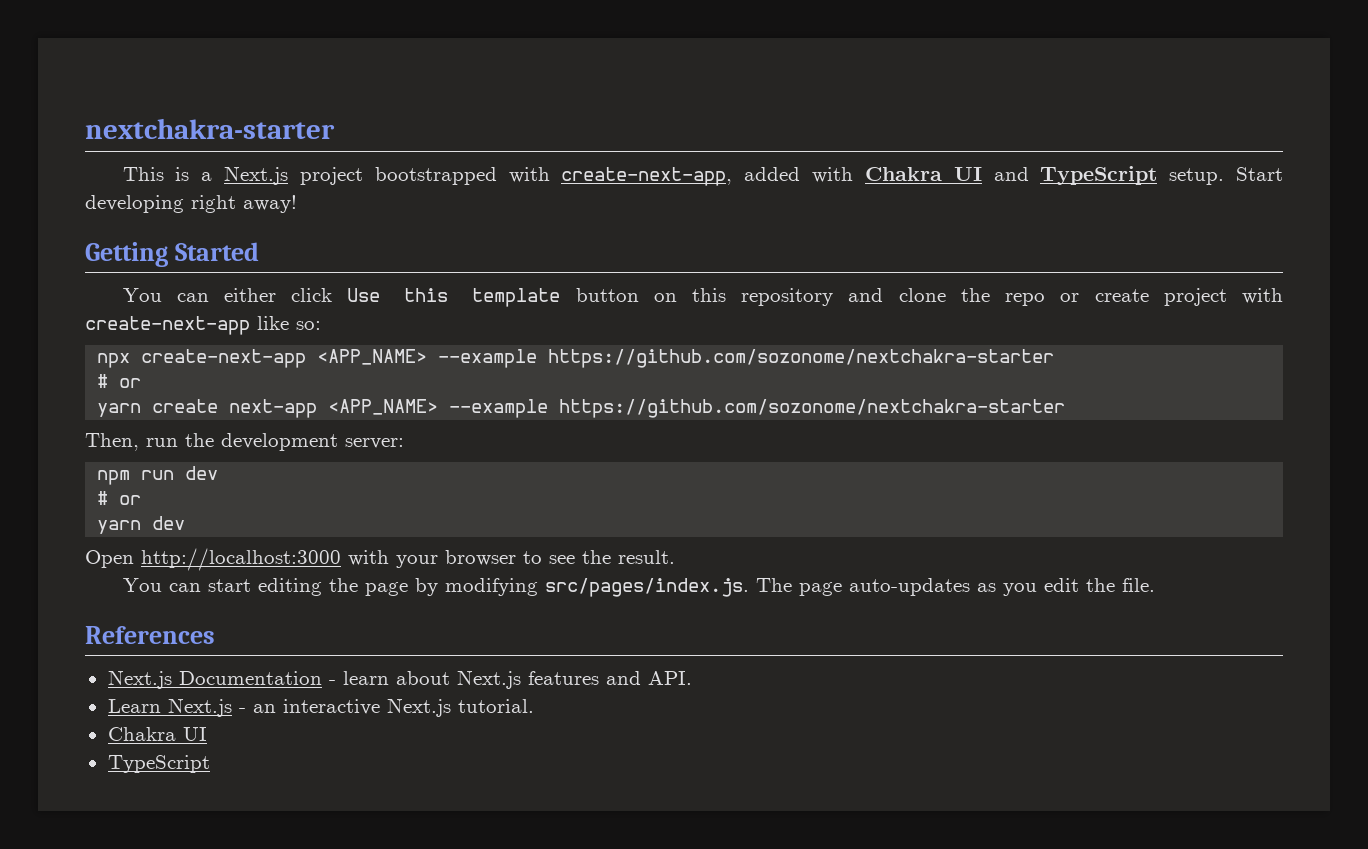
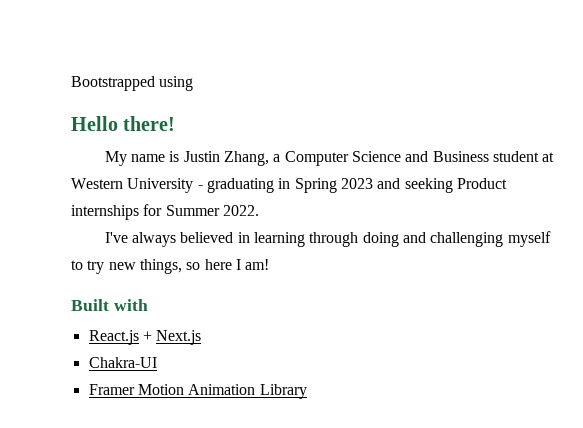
[85,118,335,139] [122,166,1283,186] [85,195,297,213] [85,242,260,267] [122,288,1283,307] [85,316,321,335] [97,349,1055,368] [97,374,142,388] [97,399,1066,418] [85,433,404,451] [97,466,219,485] [97,491,142,505] [97,516,186,534] [85,548,675,571] [122,578,1155,597] [85,626,215,644] [107,670,692,689] [107,698,534,717] [107,727,207,741] [107,755,210,773] nextchakra-starter // This is a Next.js project bootstrapped with create-next-app, added with Chakra UI and TypeScript setup. Start developing right away! // Getting Started // You can either click Use this template button on this repository and clone the repo or create project with create-next-app like so: // npx create-next-app <APP_NAME> --example https://github.com/sozonome/nextchakra-starter // # or // yarn create next-app <APP_NAME> --example https://github.com/sozonome/nextchakra-starter // Then, run the development server: // npm run dev // # or // yarn dev // Open http://localhost:3000 with your browser to see the result. // You can start editing the page by modifying src/pages/index.js. The page auto-updates as you edit the file. // References // Next.js Documentation - learn about Next.js features and API. // Learn Next.js - an interactive Next.js tutorial. // Chakra UI // TypeScript -> [71,76,194,91] [71,116,176,131] [104,151,555,166] [71,178,507,193] [71,204,259,220] [104,231,551,247] [71,259,270,274] [71,299,148,311] [88,330,202,345] [88,357,157,368] [88,384,307,399] Bootstrapped using // Hello there! // My name is Justin Zhang, a Computer Science and Business student at Western University - graduating in Spring 2023 and seeking Product internships for Summer 2022. // I've always believed in learning through doing and challenging myself to try new things, so here I am! // Built with // React.js + Next.js // Chakra-UI // Framer Motion Animation Library

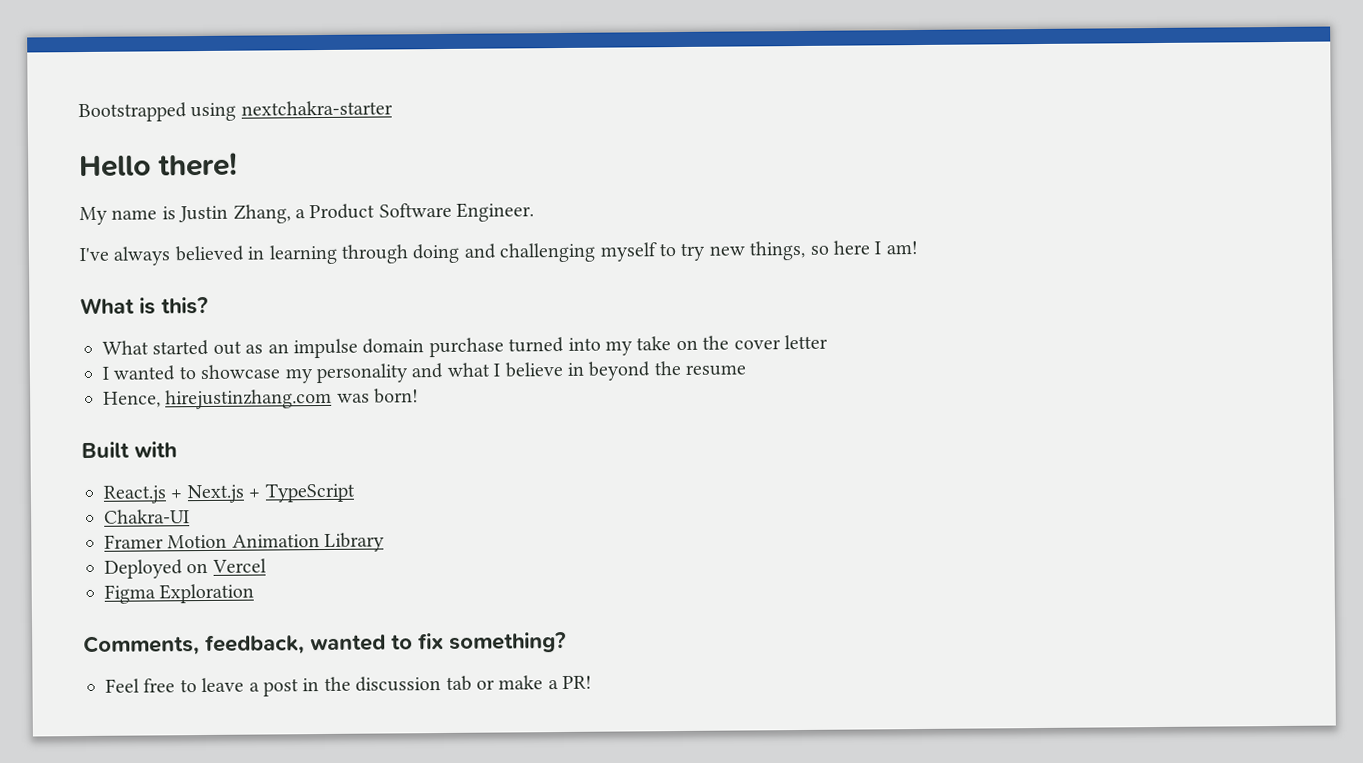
(194, 83) none -> [240,100,393,116] nextchakra-starter
[284,151,555,166] [71,178,507,193] [71,204,259,220] Computer Science and Business student at Western University - graduating in Spring 2023 and seeking Product internships for Summer 2022. -> [309,202,535,222] Product Software Engineer.
(270, 264) none -> [80,296,208,315] [102,334,828,359] [102,361,747,384] [103,388,420,410] // What is this? // What started out as an impulse domain purchase turned into my take on the cover letter // I wanted to showcase my personality and what I believe in beyond the resume // Hence, hirejustinzhang.com was born!
(202, 337) none -> [248,482,355,503] + TypeScript
(307, 391) none -> [104,558,267,579] [104,583,255,604] [83,631,566,657] [105,675,593,697] // Deployed on Vercel // Figma Exploration // Comments, feedback, wanted to fix something? // Feel free to leave a post in the discussion tab or make a PR!

